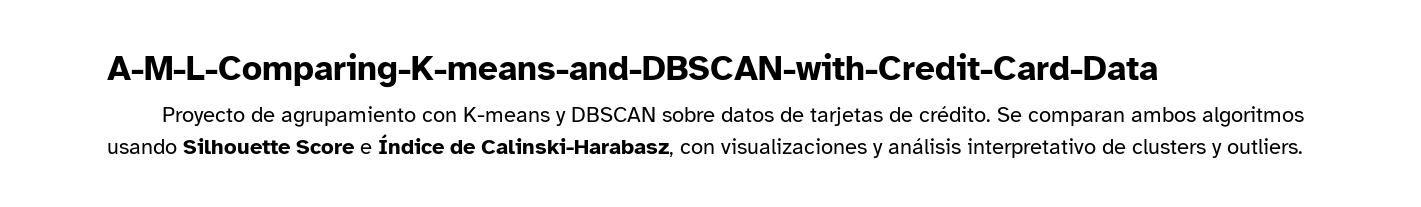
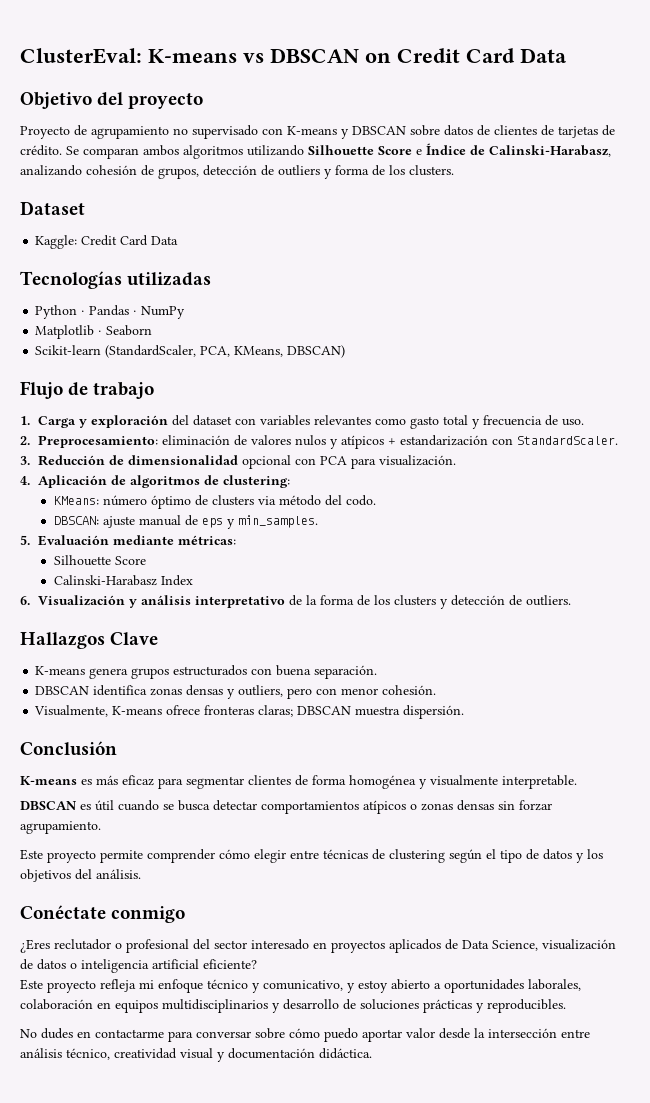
[107,53,1158,88] A-M-L-Comparing-K-means-and-DBSCAN-with-Credit-Card-Data -> [20,48,567,64] [20,92,204,109] ClusterEval: K-means vs DBSCAN on Credit Card Data // Objetivo del proyecto
(416, 116) none -> [173,125,258,139] no supervisado
(804, 114) none -> [494,125,554,136] clientes de
[107,139,177,154] usando -> [247,145,304,156] utilizando
[680,138,1303,158] con visualizaciones y análisis interpretativo de clusters y outliers. -> [20,165,454,179] [20,201,85,215] [35,235,179,249] [20,271,212,289] [35,305,186,319] [35,325,153,339] [35,345,346,358] [20,381,155,399] [20,415,585,429] [20,435,619,449] [20,455,457,469] [20,475,291,488] [53,495,376,509] [53,515,318,529] [20,535,237,546] [53,555,146,566] [53,575,193,586] [20,595,572,609] [20,632,159,649] [35,665,378,679] [35,685,437,699] [34,705,465,719] [20,741,117,756] [20,775,577,789] [20,800,552,814] [20,821,101,834] [20,849,603,863] [20,869,141,882] [20,905,186,923] [20,939,616,953] [20,959,257,973] [20,979,581,993] [20,999,566,1013] [20,1028,590,1042] [20,1048,372,1062] analizando cohesión de grupos, detección de outliers y forma de los clusters. // Dataset // Kaggle: Credit Card Data // Tecnologías utilizadas // Python · Pandas · NumPy // Matplotlib · Seaborn // Scikit-learn (StandardScaler, PCA, KMeans, DBSCAN) // Flujo de trabajo // 1. Carga y exploración del dataset con variables relevantes como gasto total y frecuencia de uso. // 2. Preprocesamiento: eliminación de valores nulos y atípicos + estandarización con StandardScaler. // 3. Reducción de dimensionalidad opcional con PCA para visualización. // 4. Aplicación de algoritmos de clustering: // KMeans: número óptimo de clusters via método del codo. // DBSCAN: ajuste manual de eps y min_samples. // 5. Evaluación mediante métricas: // Silhouette Score // Calinski-Harabasz Index // 6. Visualización y análisis interpretativo de la forma de los clusters y detección de outliers. // Hallazgos Clave // K-means genera grupos estructurados con buena separación. // DBSCAN identifica zonas densas y outliers, pero con menor cohesión. // Visualmente, K-means ofrece fronteras claras; DBSCAN muestra dispersión. // Conclusión // K-means es más eficaz para segmentar clientes de forma homogénea y visualmente interpretable. // DBSCAN es útil cuando se busca detectar comportamientos atípicos o zonas densas sin forzar agrupamiento. // Este proyecto permite comprender cómo elegir entre técnicas de clustering según el tipo de datos y los objetivos del análisis. // Conéctate conmigo // ¿Eres reclutador o profesional del sector interesado en proyectos aplicados de Data Science, visualización de datos o inteligencia artificial eficiente? // Este proyecto refleja mi enfoque técnico y comunicativo, y estoy abierto a oportunidades laborales, colaboración en equipos multidisciplinarios y desarrollo de soluciones prácticas y reproducibles. // No dudes en contactarme para conversar sobre cómo puedo aportar valor desde la intersección entre análisis técnico, creatividad visual y documentación didáctica.

